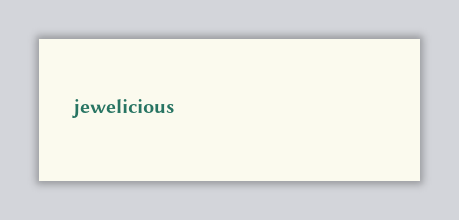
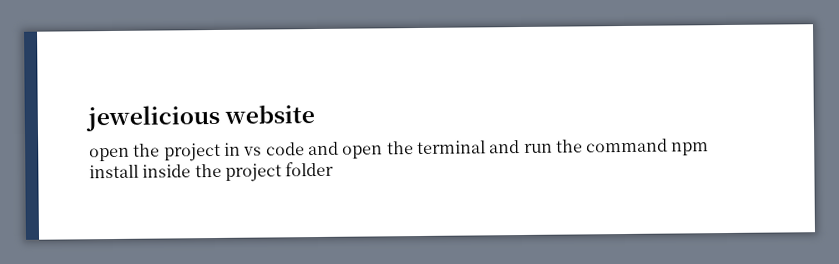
(174, 108) none -> [224,105,316,124] [89,138,710,162] [89,161,335,182] website // open the project in vs code and open the terminal and run the command npm install inside the project folder

